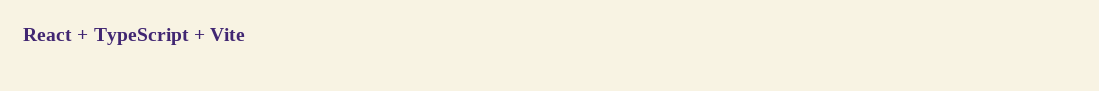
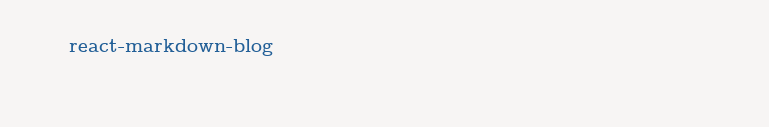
[23,28,246,45] React + TypeScript + Vite -> [69,39,273,56] react-markdown-blog

